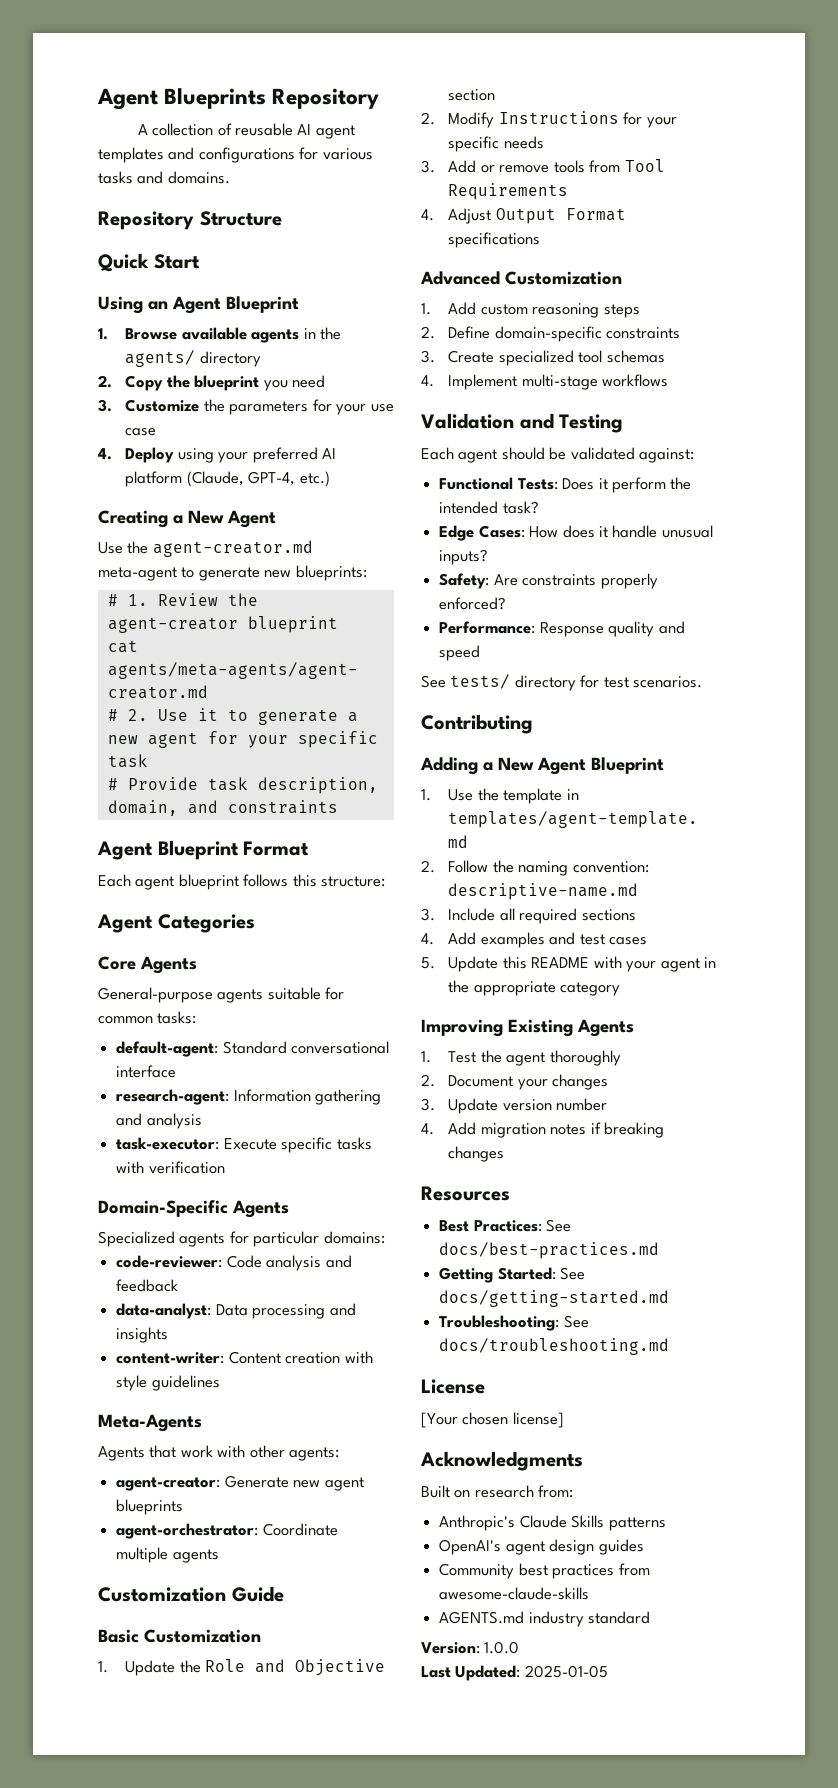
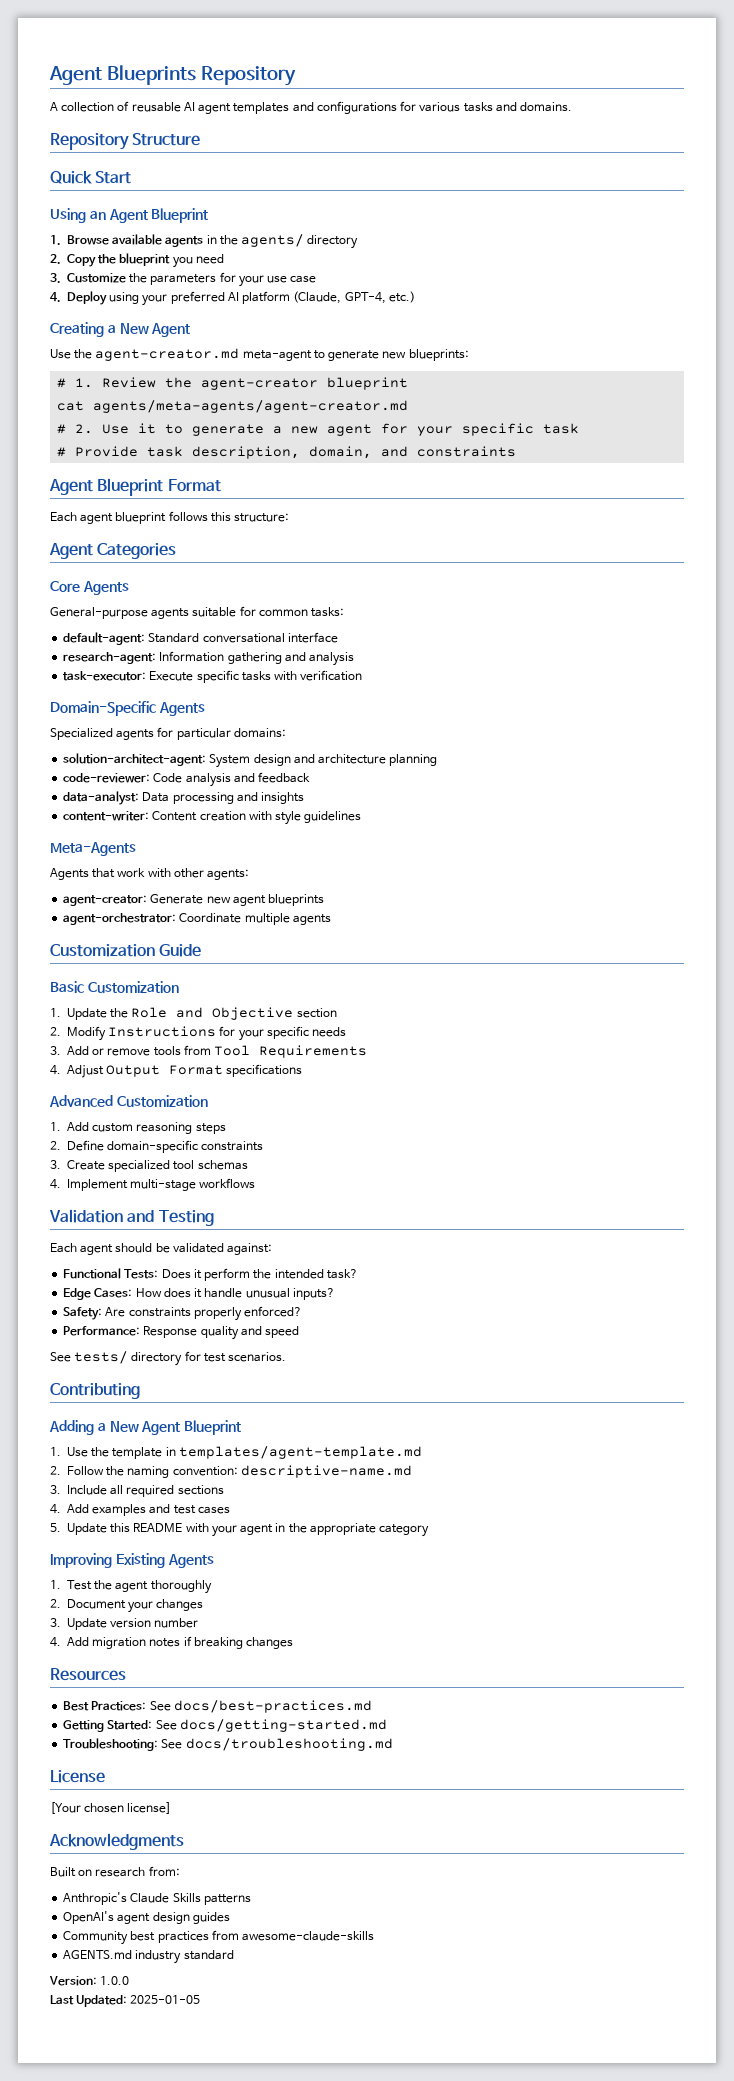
(385, 1237) none -> [63,753,438,768] // solution-architect-agent: System design and architecture planning

